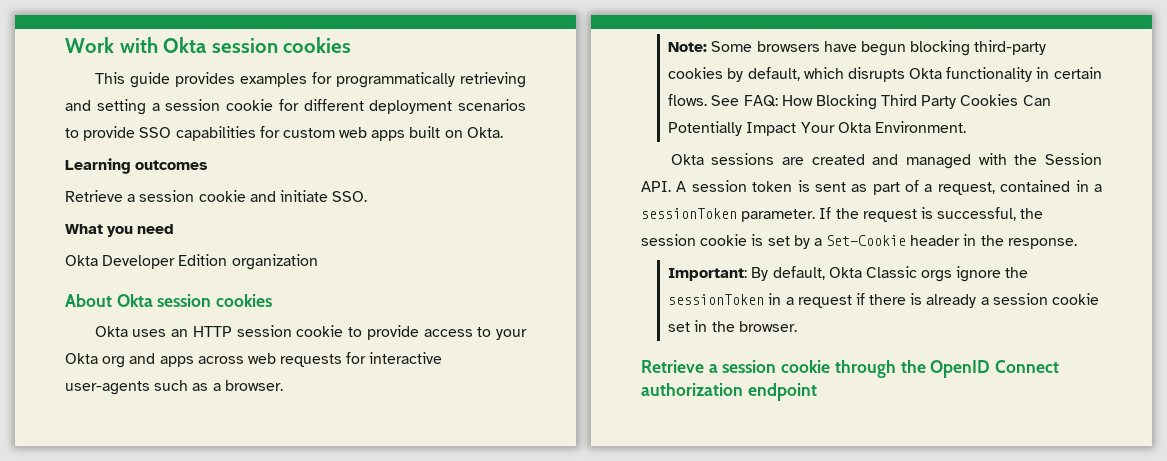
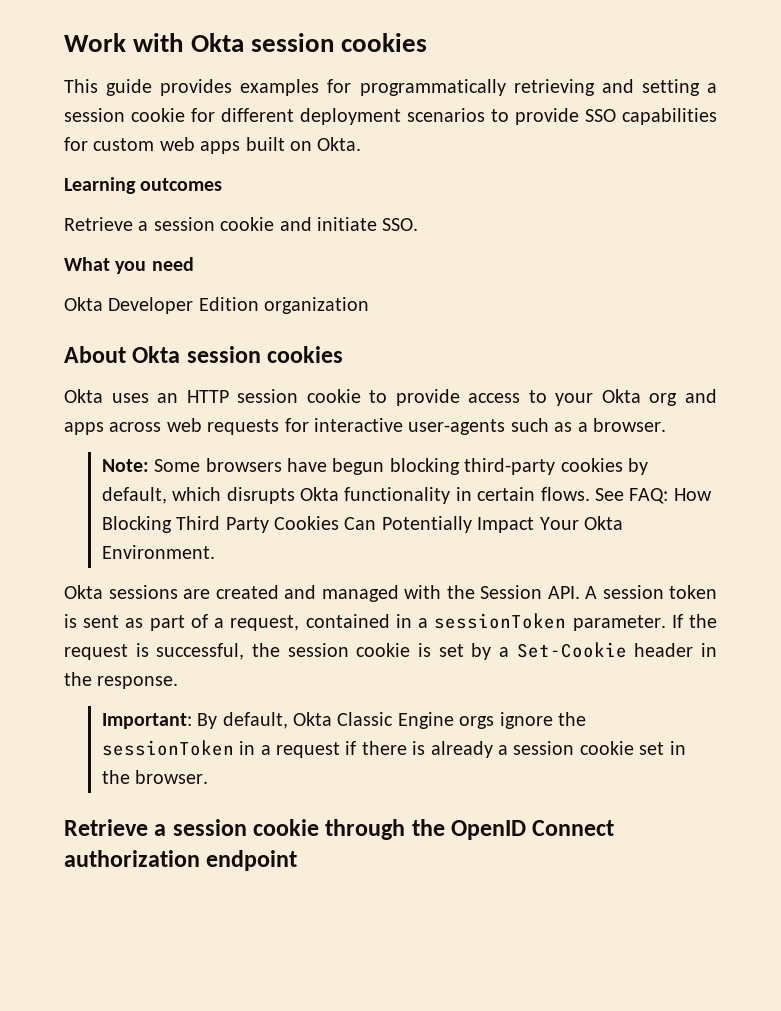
(917, 272) none -> [397,712,454,729] Engine

